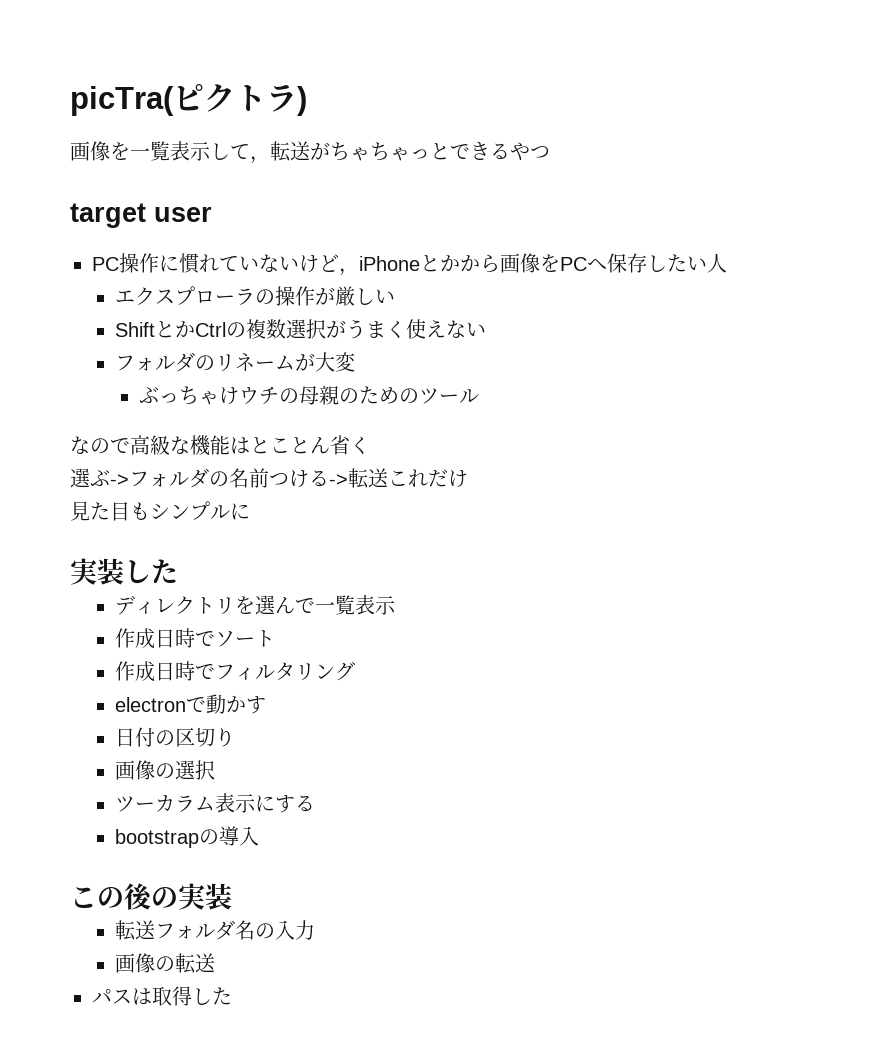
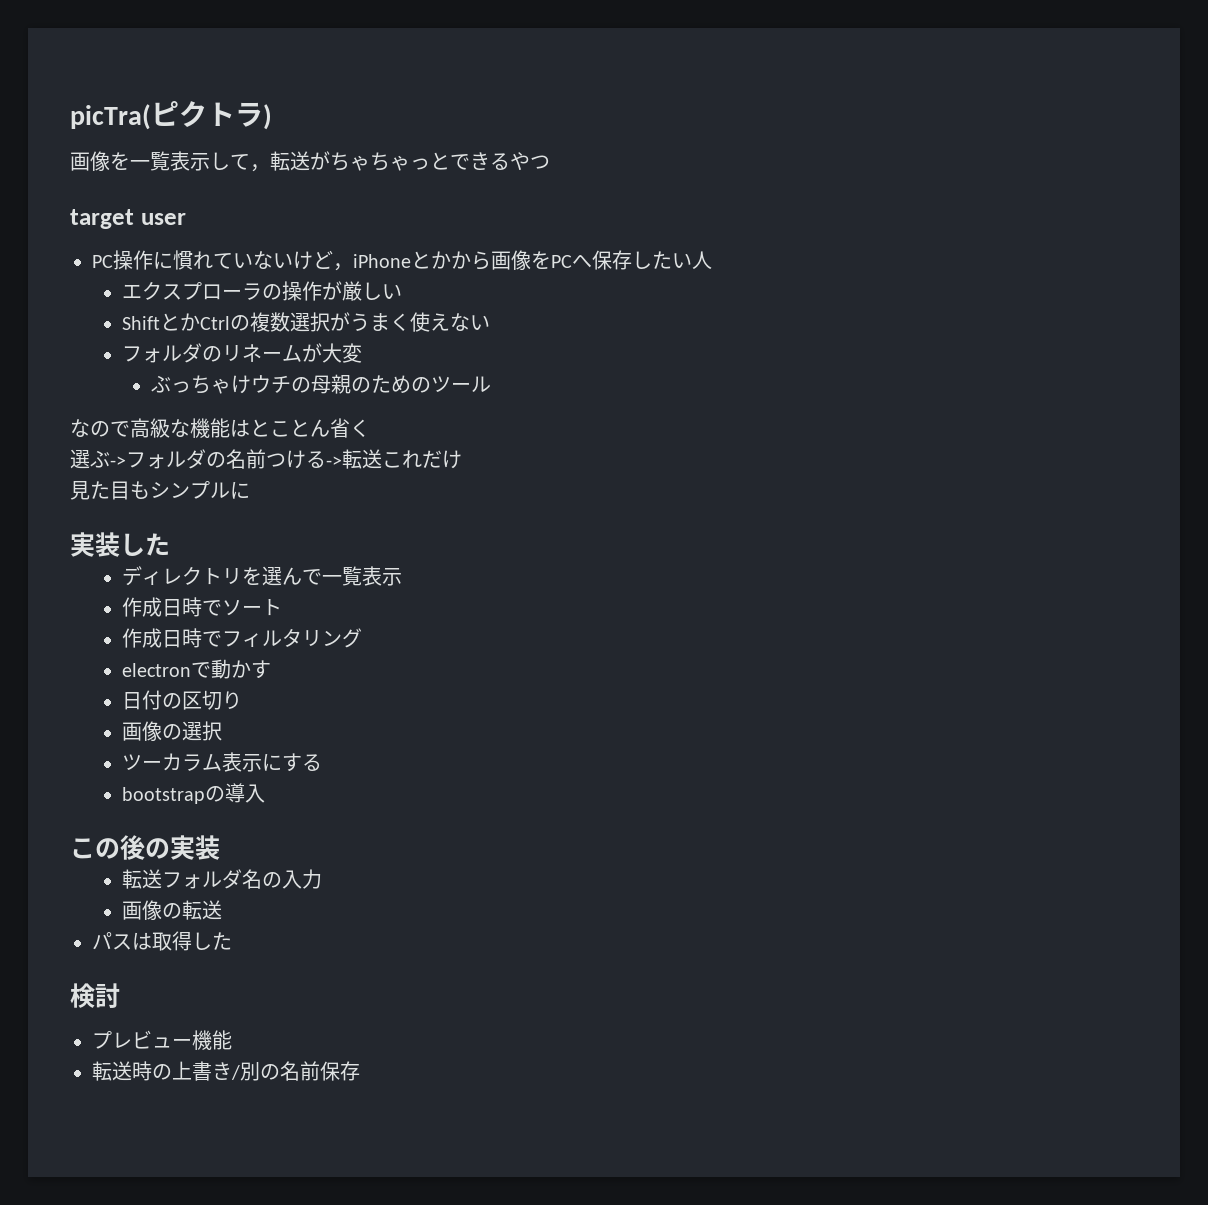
(232, 996) none -> [70,983,120,1008] [92,1030,232,1050] [92,1061,360,1081] // 検討 // プレビュー機能 // 転送時の上書き/別の名前保存

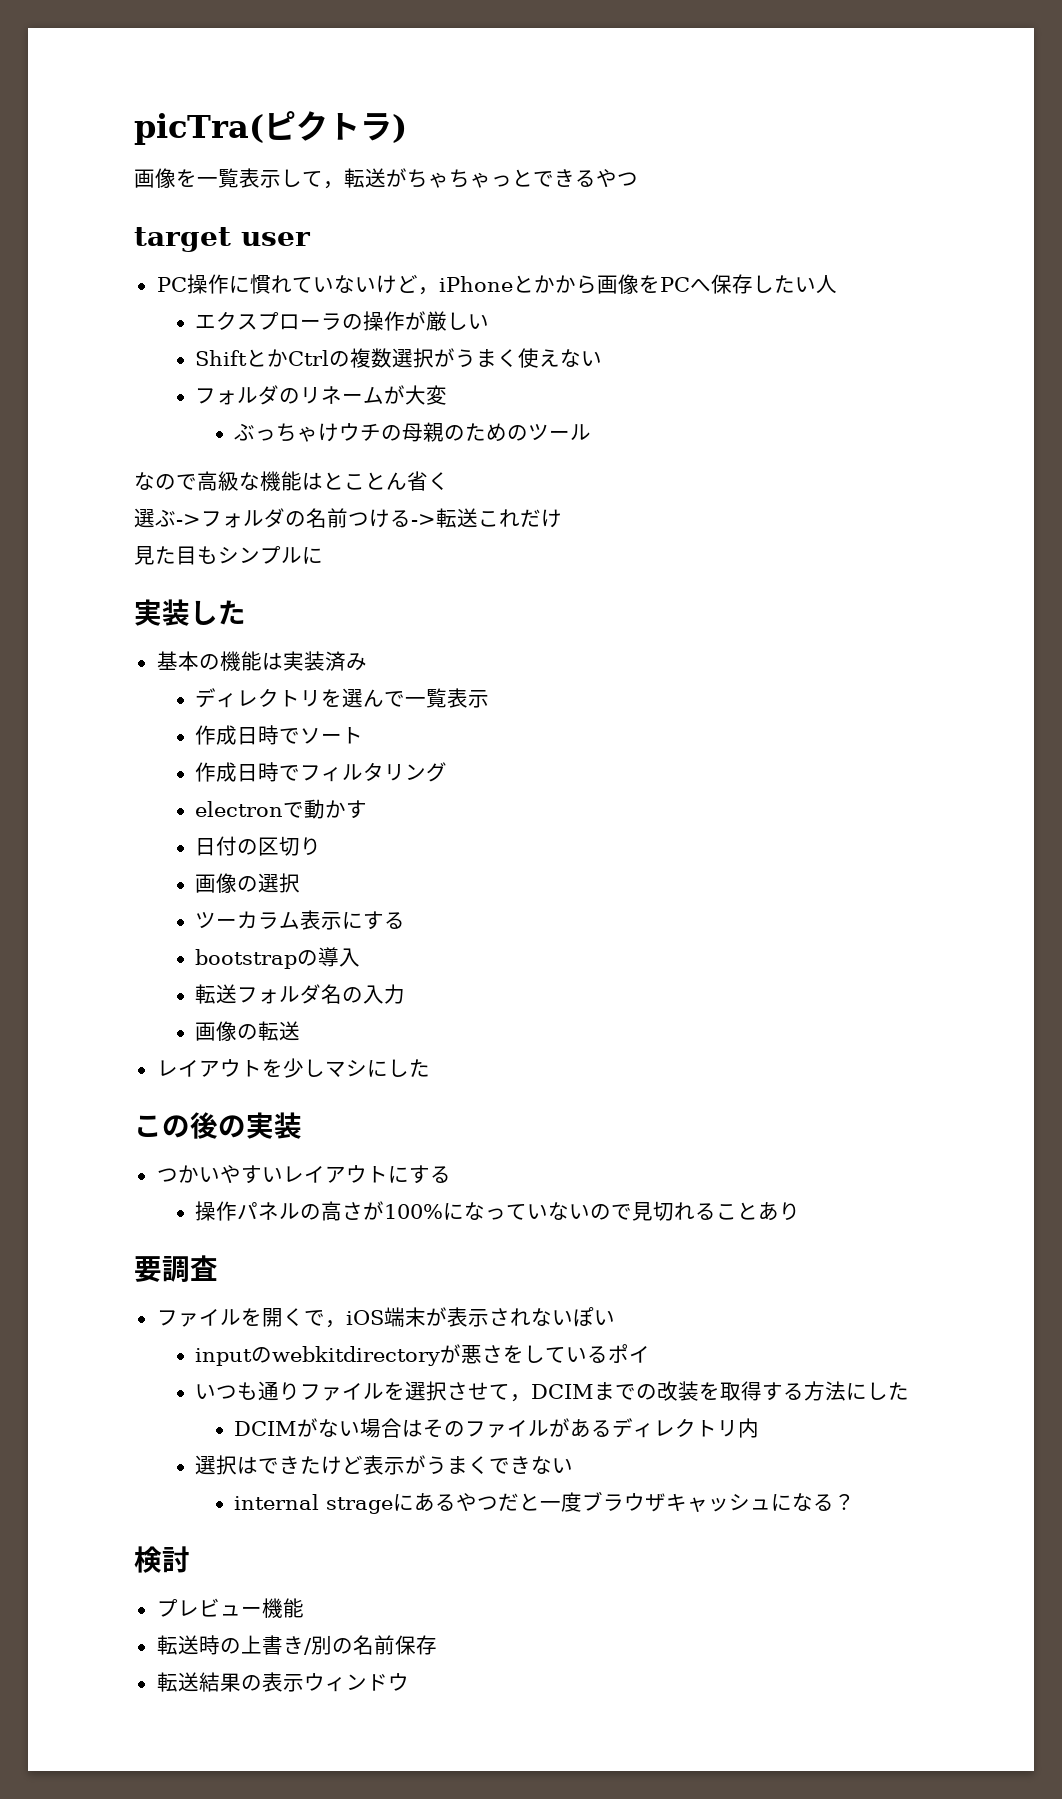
(170, 544) none -> [156,651,367,671] // 基本の機能は実装済み
[70,835,220,860] // この後の実装 -> (361, 957) none
[92,931,232,951] パスは取得した -> [156,1058,430,1078] [134,1112,302,1139] [156,1165,451,1184] [195,1201,801,1221] [134,1255,218,1282] [156,1307,615,1328] [195,1344,651,1366] [195,1381,910,1402] [234,1418,760,1438] [195,1455,574,1475] [234,1491,856,1514] レイアウトを少しマシにした // この後の実装 // つかいやすいレイアウトにする // 操作パネルの高さが100%になっていないので見切れることあり // 要調査 // ファイルを開くで，iOS端末が表示されないぽい // inputのwebkitdirectoryが悪さをしているポイ // いつも通りファイルを選択させて，DCIMまでの改装を取得する方法にした // DCIMがない場合はそのファイルがあるディレクトリ内 // 選択はできたけど表示がうまくできない // internal strageにあるやつだと一度ブラウザキャッシュになる？
(360, 1071) none -> [156,1672,409,1692] // 転送結果の表示ウィンドウ

